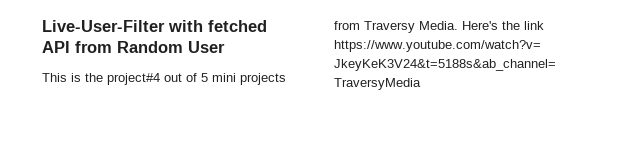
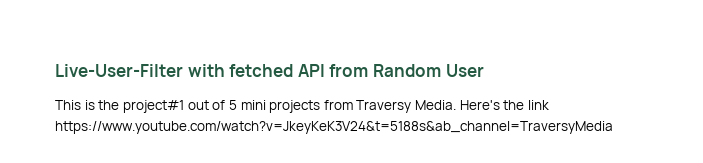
[107,73,160,85] project#4 -> [122,100,184,113] project#1

